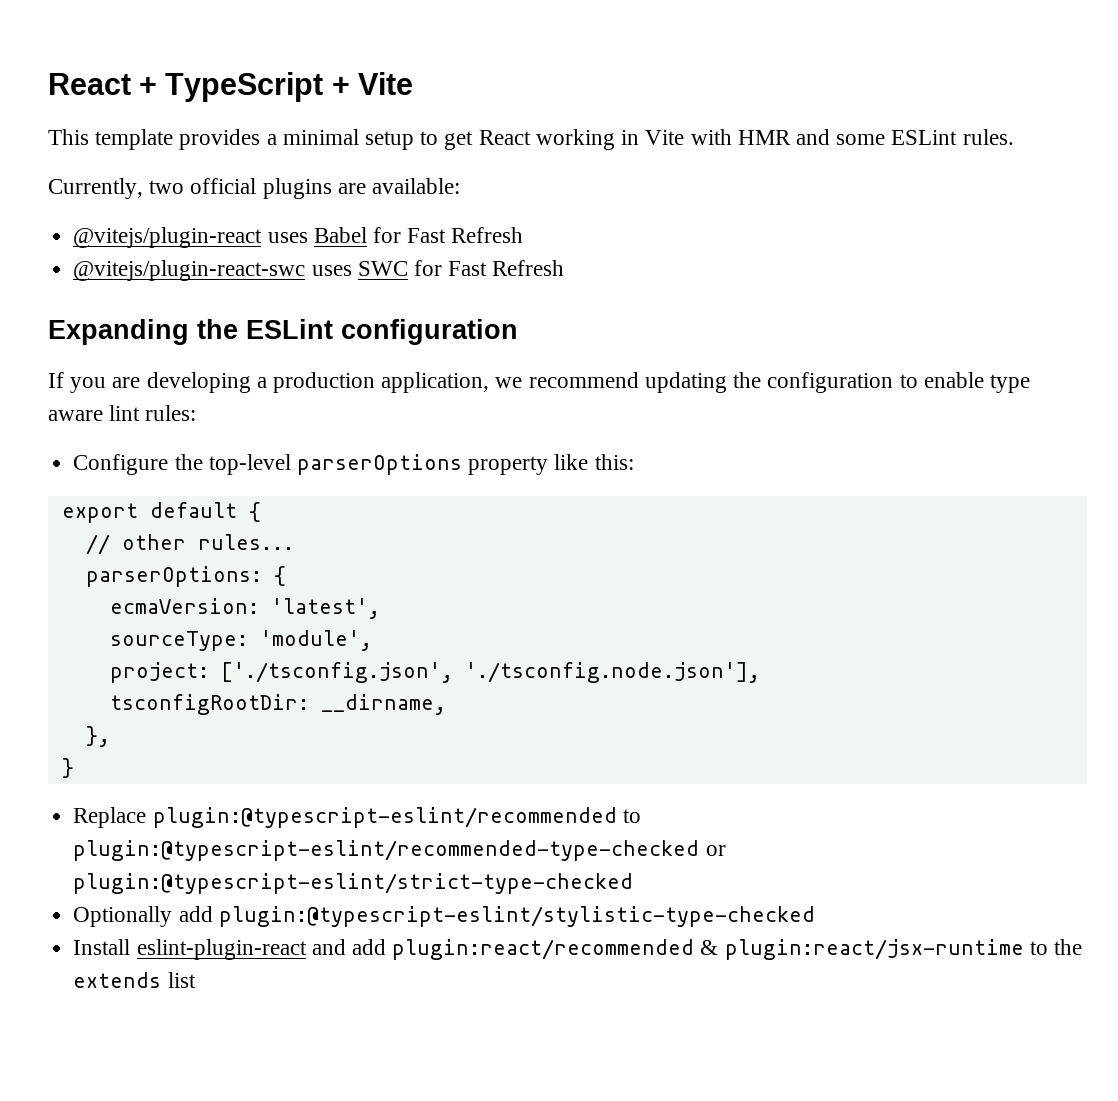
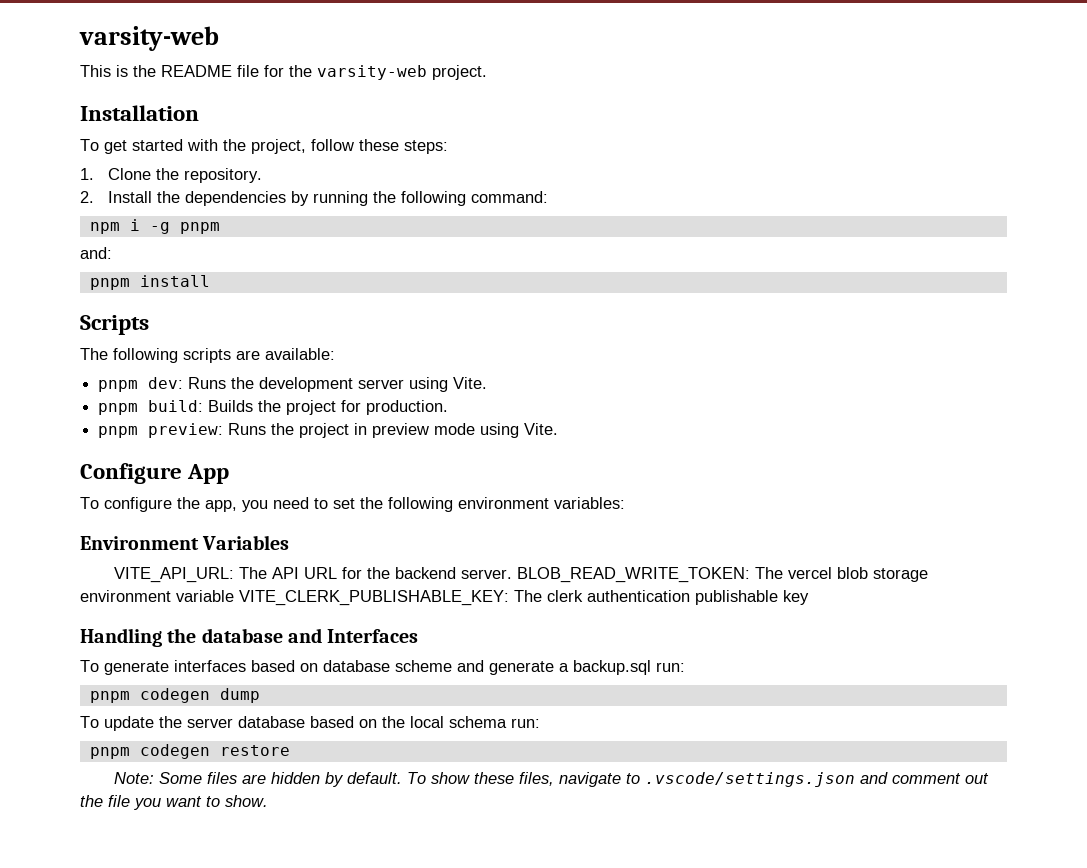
[48,72,413,102] [48,129,1014,150] [48,178,461,199] [73,227,524,248] [73,260,565,281] [48,319,518,345] [48,372,1030,393] [48,405,197,421] [73,454,634,475] [61,502,261,523] [85,534,294,555] [85,566,286,587] [109,598,380,619] [109,630,372,651] [109,662,760,683] [109,694,446,715] [85,726,110,747] [61,758,74,778] [73,807,641,828] [73,840,726,861] [73,873,634,894] [73,906,815,927] [73,939,1082,960] [73,972,196,988] React + TypeScript + Vite // This template provides a minimal setup to get React working in Vite with HMR and some ESLint rules. // Currently, two official plugins are available: // @vitejs/plugin-react uses Babel for Fast Refresh // @vitejs/plugin-react-swc uses SWC for Fast Refresh // Expanding the ESLint configuration // If you are developing a production application, we recommend updating the configuration to enable type aware lint rules: // Configure the top-level parserOptions property like this: // export default { // // other rules... // parserOptions: { // ecmaVersion: 'latest', // sourceType: 'module', // project: ['./tsconfig.json', './tsconfig.node.json'], // tsconfigRootDir: __dirname, // }, // } // Replace plugin:@typescript-eslint/recommended to plugin:@typescript-eslint/recommended-type-checked or plugin:@typescript-eslint/strict-type-checked // Optionally add plugin:@typescript-eslint/stylistic-type-checked // Install eslint-plugin-react and add plugin:react/recommended & plugin:react/jsx-runtime to the extends list -> [79,26,219,51] [80,65,487,80] [80,105,199,121] [80,139,448,154] [80,168,262,183] [80,191,548,206] [89,219,220,234] [80,247,112,259] [89,275,210,290] [80,315,149,335] [80,348,335,363] [98,377,488,392] [98,400,449,415] [98,423,559,438] [80,463,230,484] [80,497,625,512] [80,535,290,550] [113,567,928,583] [80,590,809,606] [80,628,419,647] [80,660,685,675] [89,688,260,703] [80,716,540,731] [89,744,290,759] [113,772,989,787] [80,795,268,810] varsity-web // This is the README file for the varsity-web project. // Installation // To get started with the project, follow these steps: // 1. Clone the repository. // 2. Install the dependencies by running the following command: // npm i -g pnpm // and: // pnpm install // Scripts // The following scripts are available: // pnpm dev: Runs the development server using Vite. // pnpm build: Builds the project for production. // pnpm preview: Runs the project in preview mode using Vite. // Configure App // To configure the app, you need to set the following environment variables: // Environment Variables // VITE_API_URL: The API URL for the backend server. BLOB_READ_WRITE_TOKEN: The vercel blob storage environment variable VITE_CLERK_PUBLISHABLE_KEY: The clerk authentication publishable key // Handling the database and Interfaces // To generate interfaces based on database scheme and generate a backup.sql run: // pnpm codegen dump // To update the server database based on the local schema run: // pnpm codegen restore // Note: Some files are hidden by default. To show these files, navigate to .vscode/settings.json and comment out the file you want to show.

